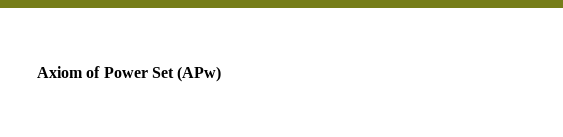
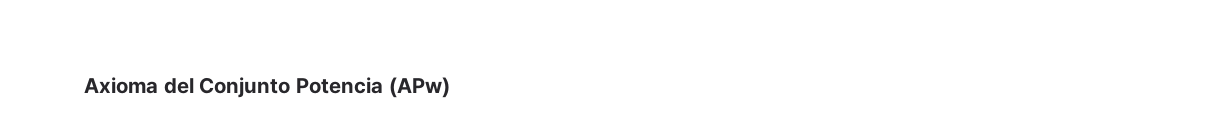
[37,66,174,78] Axiom of Power Set -> [84,77,384,98] Axioma del Conjunto Potencia

